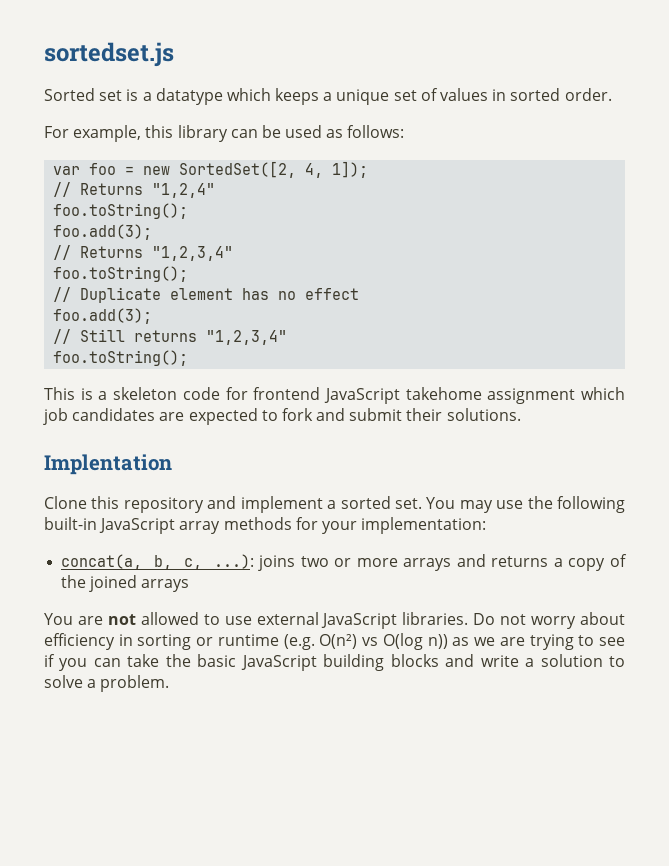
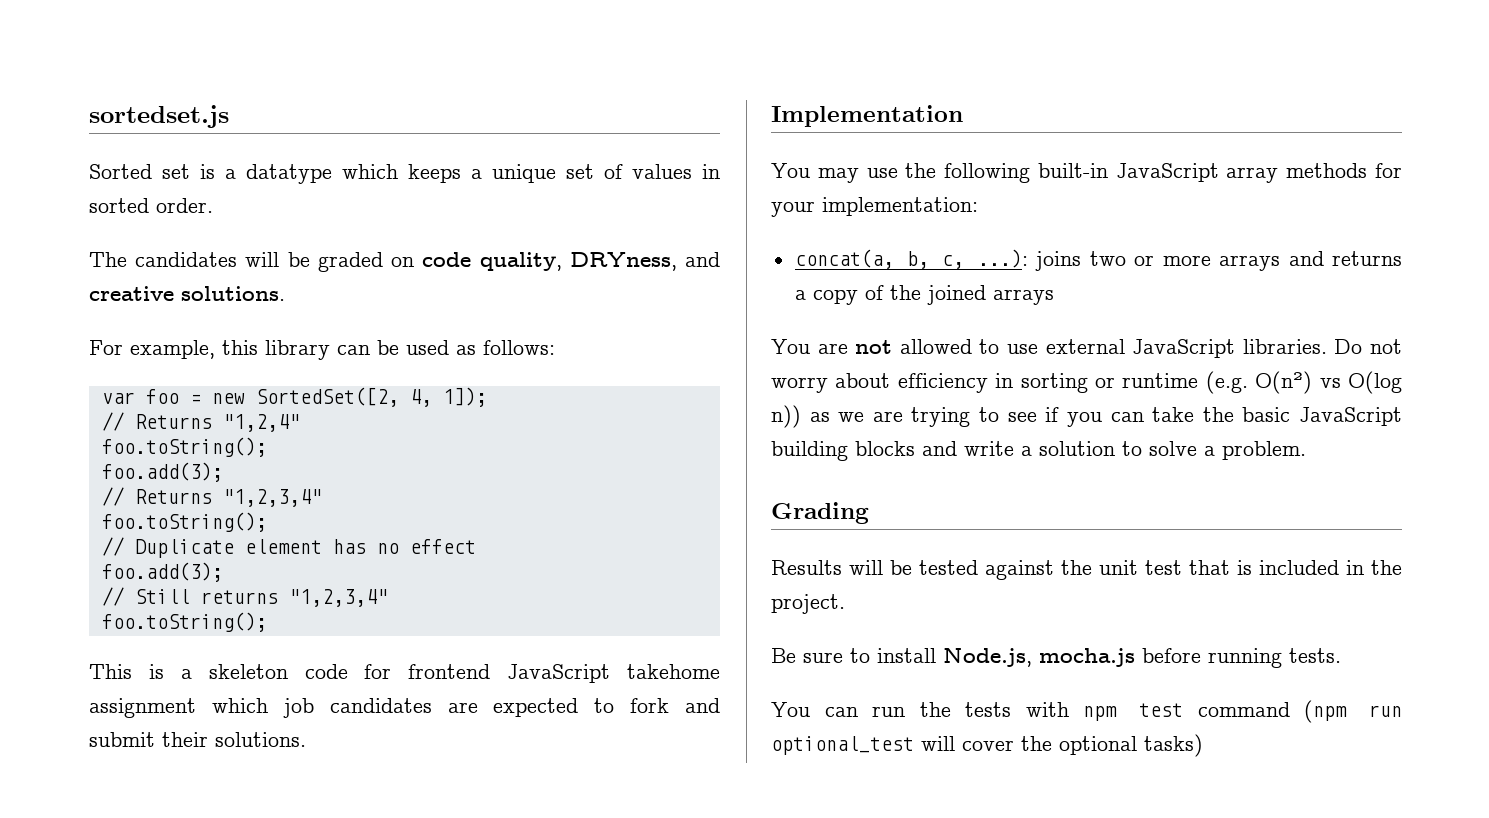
(612, 94) none -> [89,252,720,272] [89,286,285,301] // The candidates will be graded on code quality, DRYness, and creative solutions.
[44,454,172,475] [44,496,422,513] Implentation // Clone this repository and implement a sorted set. -> [771,105,963,127] Implementation //
(170, 683) none -> [771,502,869,524] [771,560,1402,580] [771,594,845,614] [771,648,1341,668] [771,700,1402,723] [771,734,1203,757] // Grading // Results will be tested against the unit test that is included in the project. // Be sure to install Node.js, mocha.js before running tests. // You can run the tests with npm test command (npm run optional_test will cover the optional tasks)

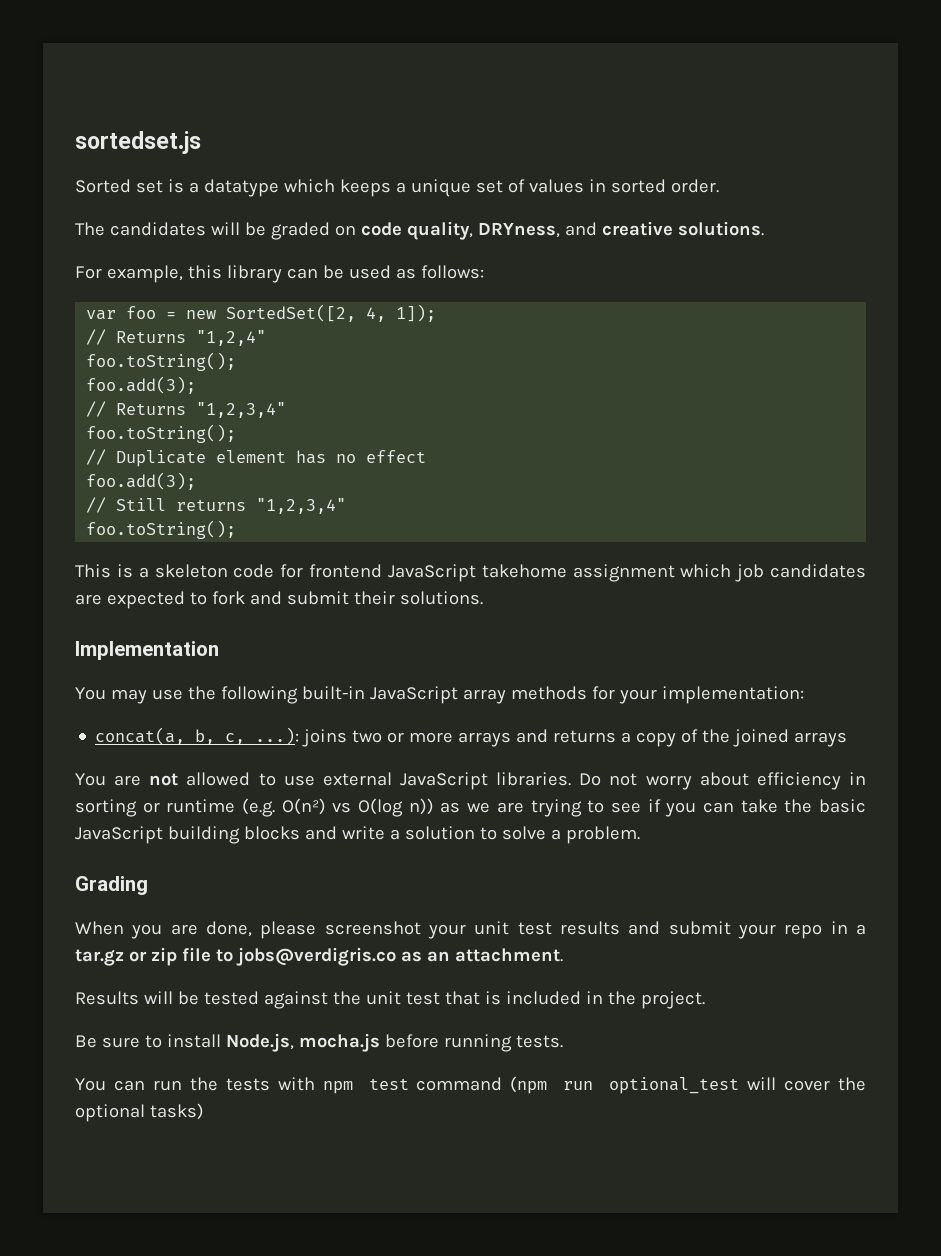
(869, 513) none -> [75,921,867,939] [75,947,563,966] // When you are done, please screenshot your unit test results and submit your repo in a tar.gz or zip file to jobs@verdigris.co as an attachment.

